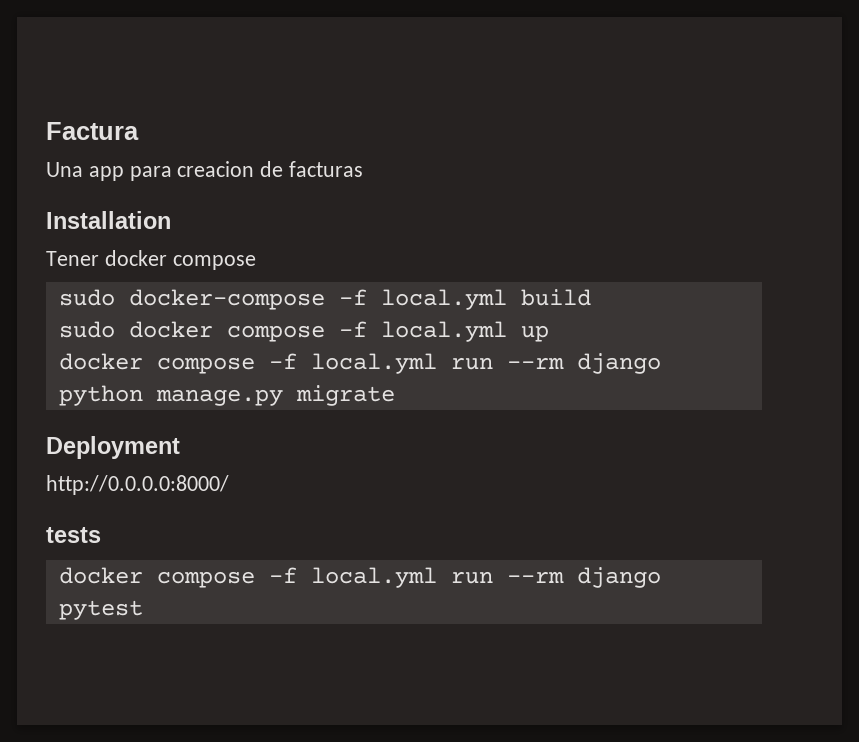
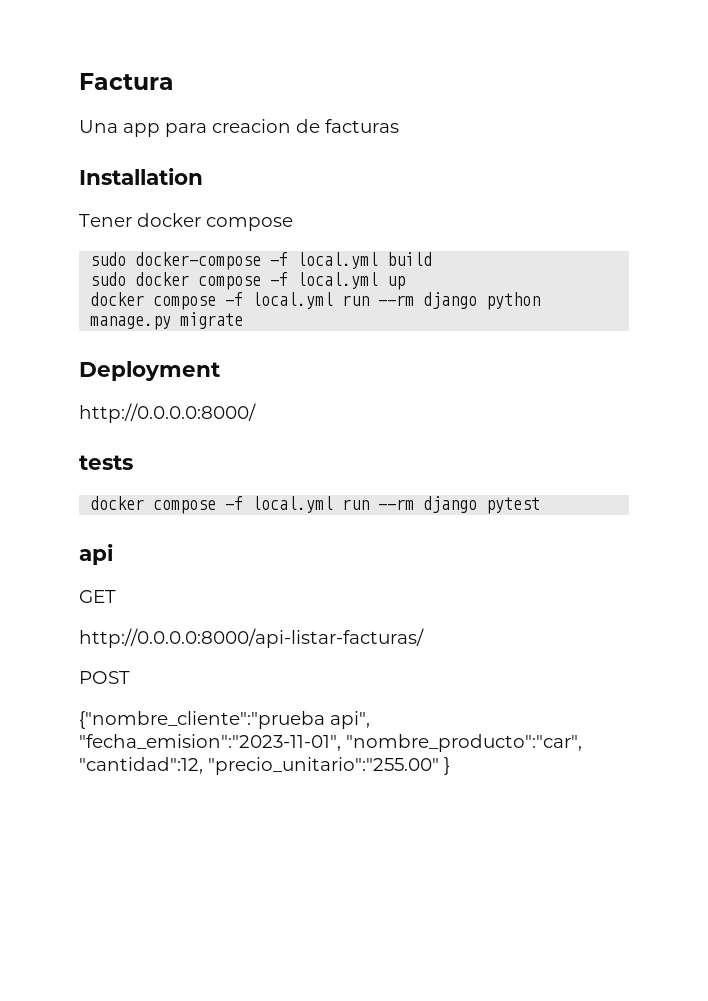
(143, 610) none -> [79,544,113,565] [79,590,116,603] [79,628,424,648] [79,671,130,684] [79,711,370,729] [79,734,582,752] [79,757,450,775] // api // GET // http://0.0.0.0:8000/api-listar-facturas/ // POST // {"nombre_cliente":"prueba api", "fecha_emision":"2023-11-01", "nombre_producto":"car", "cantidad":12, "precio_unitario":"255.00" }

